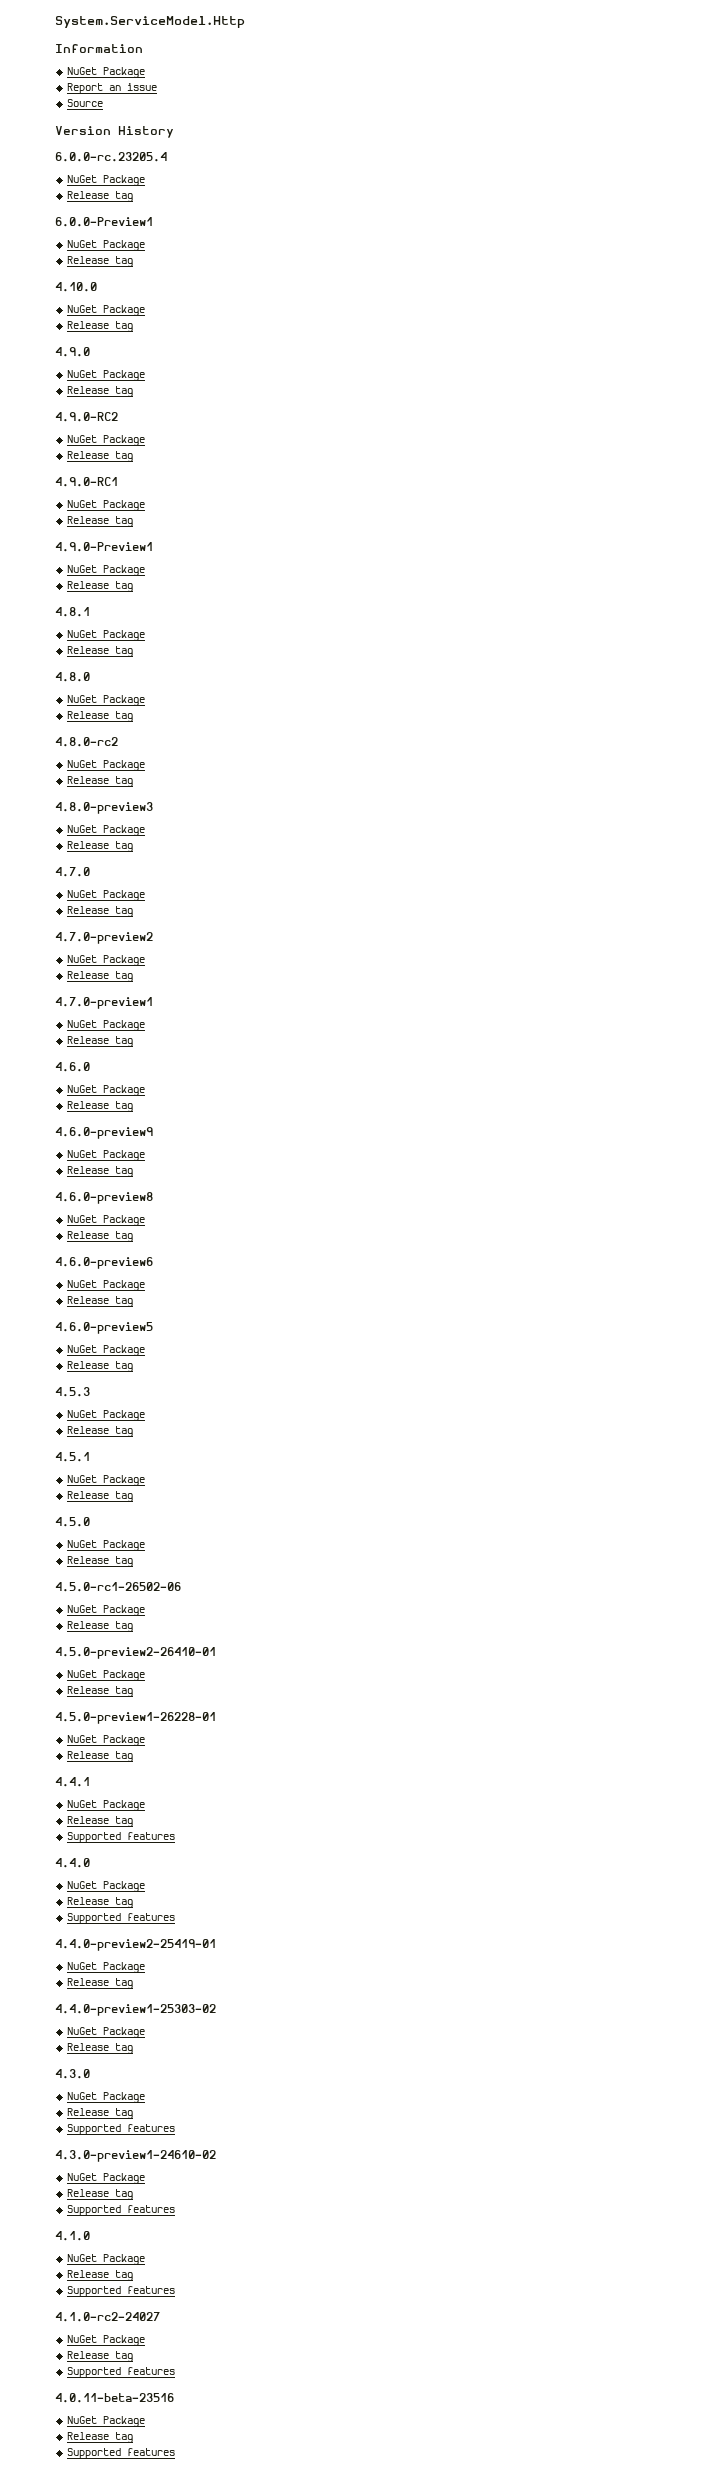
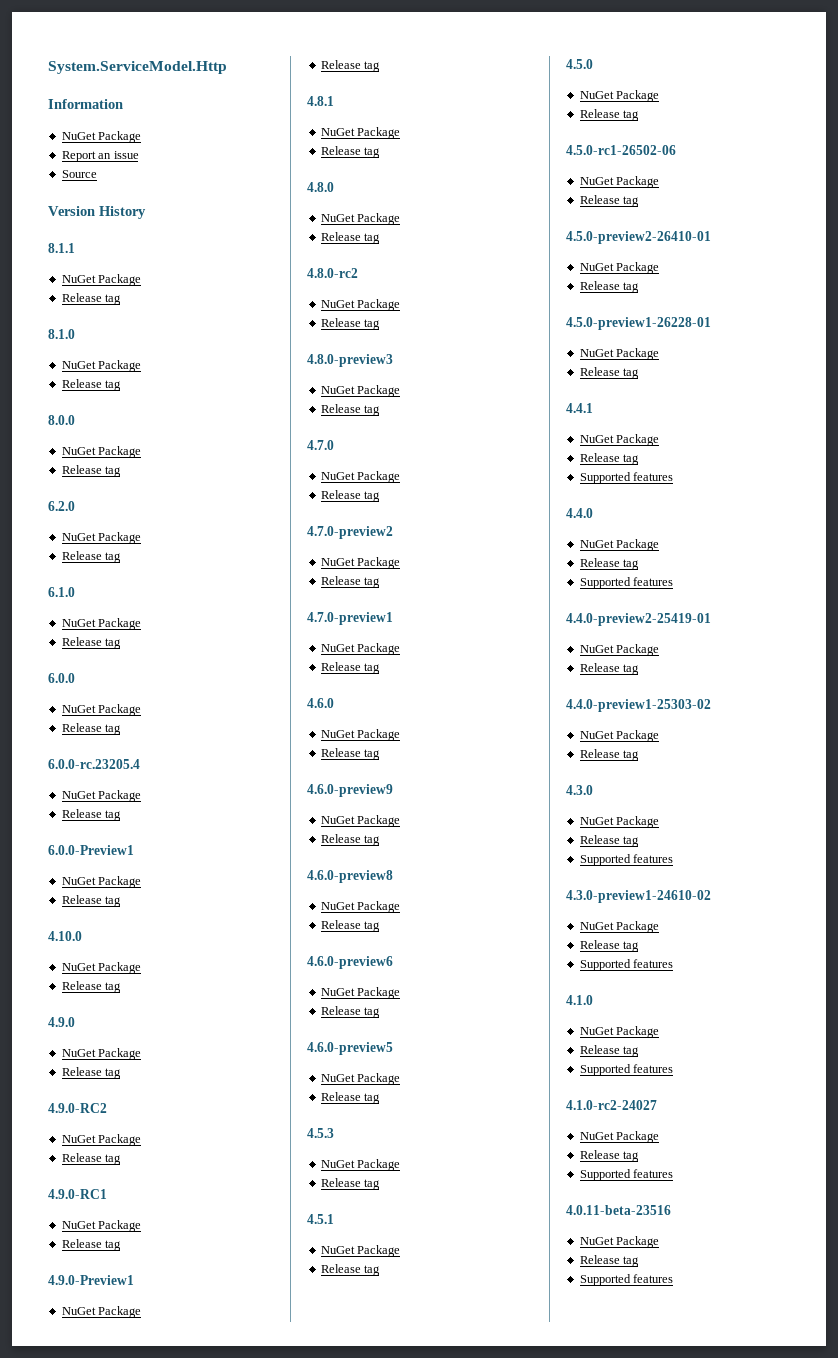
(174, 132) none -> [48,243,75,253] [61,274,142,286] [61,293,122,305] [48,329,75,339] [61,360,142,372] [61,379,122,391] [48,415,75,425] [61,446,142,458] [61,465,122,477] [48,501,75,511] [61,532,142,544] [61,551,122,563] [48,587,75,597] [61,618,142,630] [61,637,122,649] [48,673,75,683] [61,704,142,716] [61,723,122,735] // 8.1.1 // NuGet Package // Release tag // 8.1.0 // NuGet Package // Release tag // 8.0.0 // NuGet Package // Release tag // 6.2.0 // NuGet Package // Release tag // 6.1.0 // NuGet Package // Release tag // 6.0.0 // NuGet Package // Release tag

